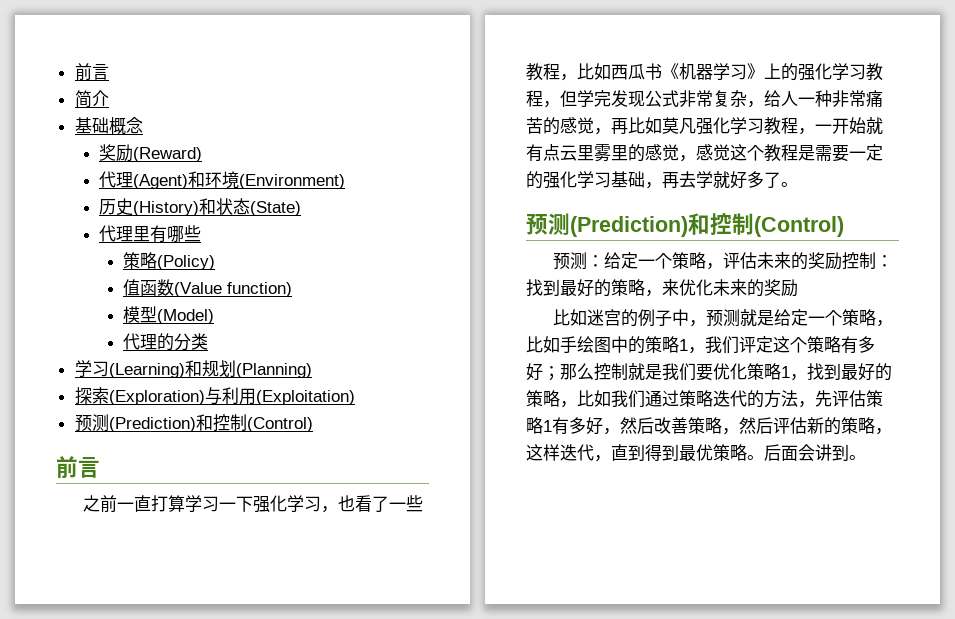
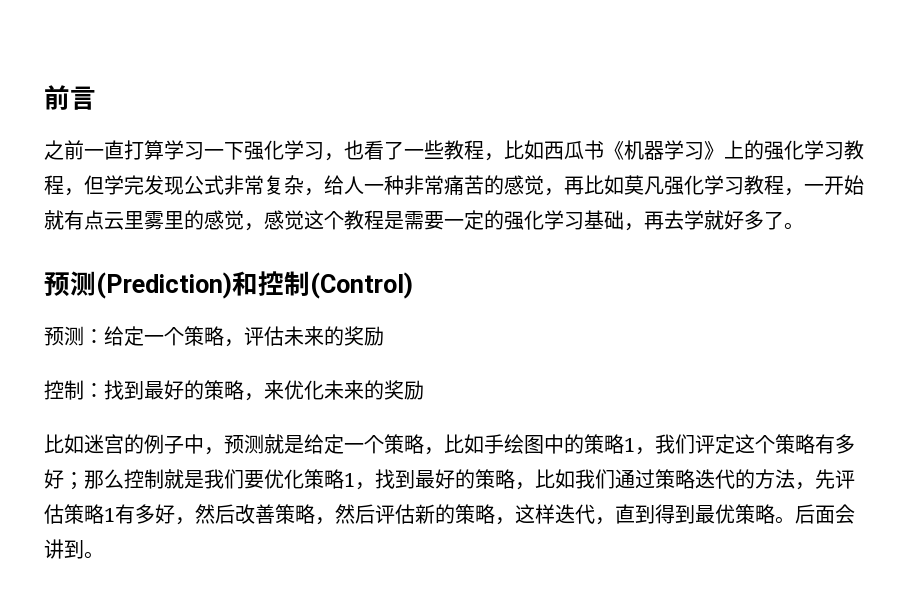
[74,63,109,81] [74,90,109,108] [74,117,143,135] [98,144,202,162] [98,171,345,189] [98,198,301,216] [98,225,201,243] [123,252,216,270] [123,279,293,297] [123,306,215,324] [123,333,209,351] [74,360,312,378] [74,387,355,405] [74,414,313,432] [56,456,100,478] 前言 // 简介 // 基础概念 // 奖励(Reward) // 代理(Agent)和环境(Environment) // 历史(History)和状态(State) // 代理里有哪些 // 策略(Policy) // 值函数(Value function) // 模型(Model) // 代理的分类 // 学习(Learning)和规划(Planning) // 探索(Exploration)与利用(Exploitation) // 预测(Prediction)和控制(Control) // 前言 -> [44,85,96,110] 前言
(842, 261) none -> (384, 336) //

